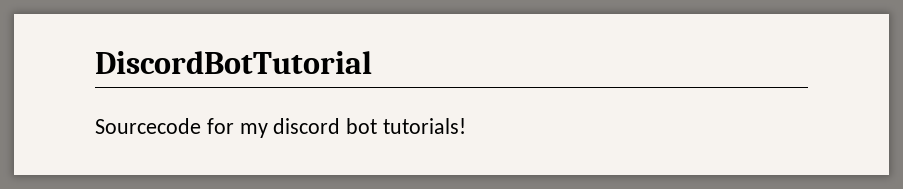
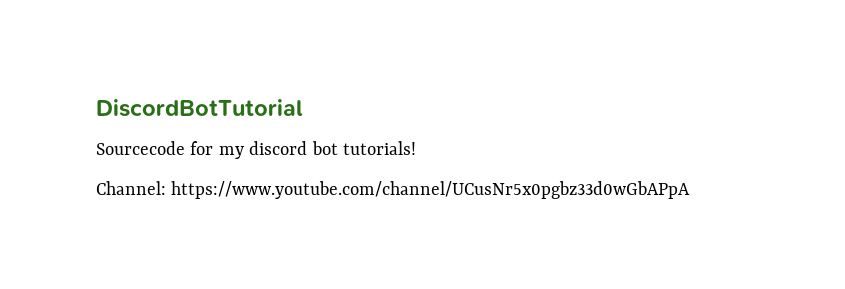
(467, 126) none -> [96,181,691,199] // Channel: https://www.youtube.com/channel/UCusNr5x0pgbz33d0wGbAPpA

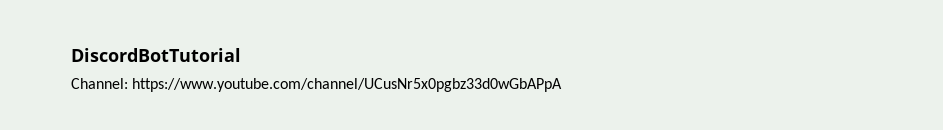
[96,141,416,159] // Sourcecode for my discord bot tutorials! -> (241, 55) none

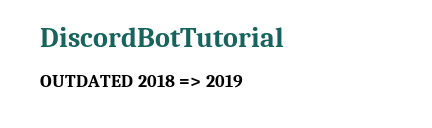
[71,78,563,92] Channel: https://www.youtube.com/channel/UCusNr5x0pgbz33d0wGbAPpA -> [40,74,244,88] OUTDATED 2018 => 2019

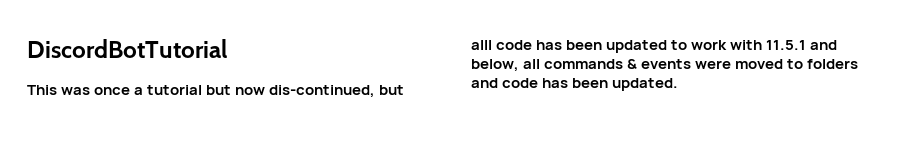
[40,74,244,88] OUTDATED 2018 => 2019 -> [27,85,405,98] [471,40,838,53] [471,59,859,72] [471,78,679,91] This was once a tutorial but now dis-continued, but alll code has been updated to work with 11.5.1 and below, all commands & events were moved to folders and code has been updated.

